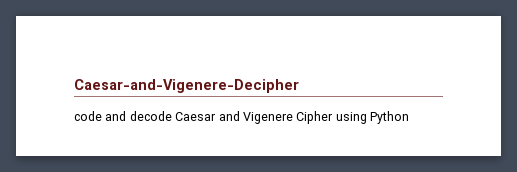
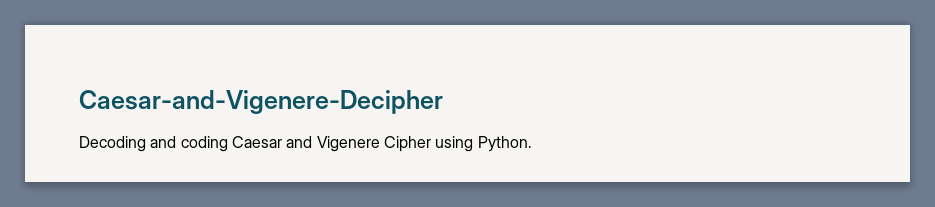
[74,111,172,121] code and decode -> [79,136,228,152] Decoding and coding
[370,111,409,124] Python -> [477,136,532,152] Python.

